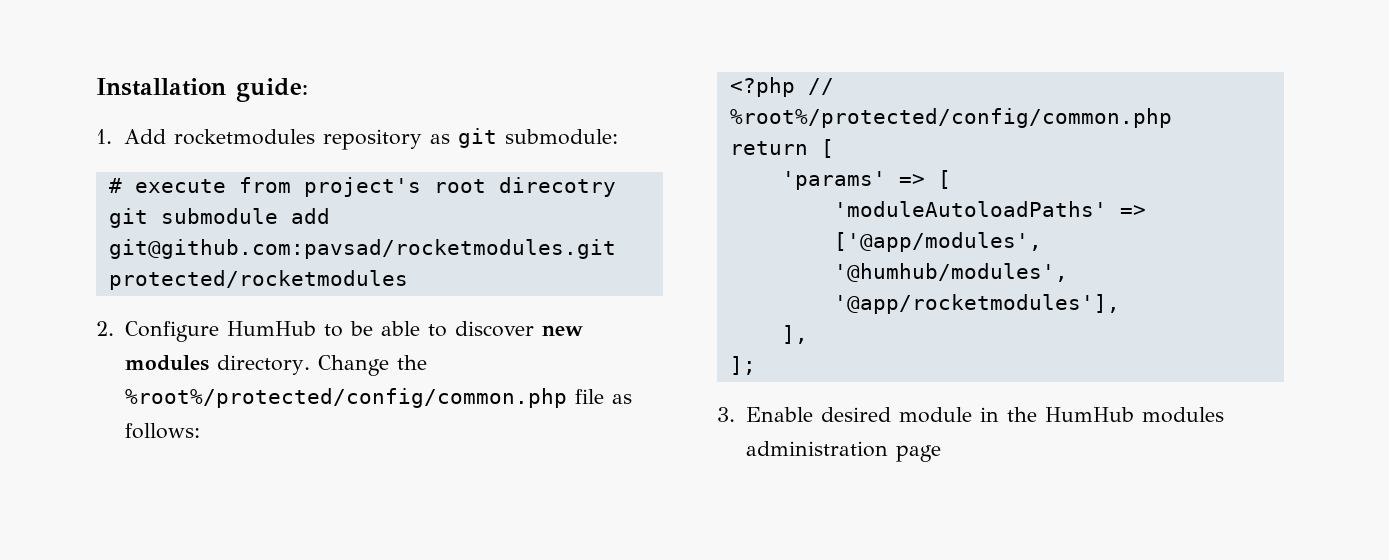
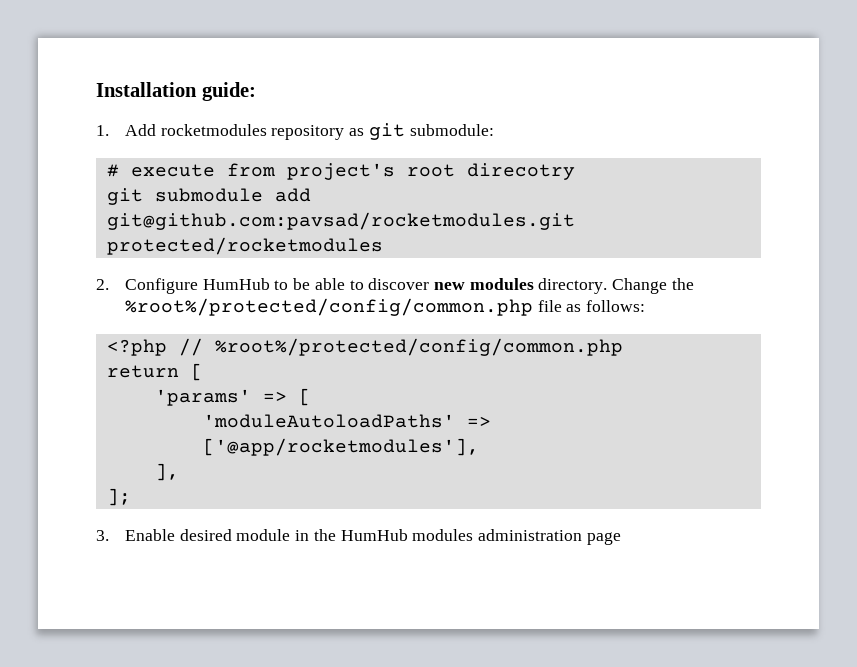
[833,232,1042,252] [833,263,1068,282] [833,294,1120,314] ['@app/modules', '@humhub/modules', '@app/rocketmodules'], -> [202,438,479,456] ['@app/rocketmodules'],

